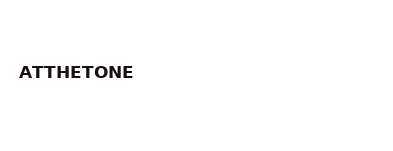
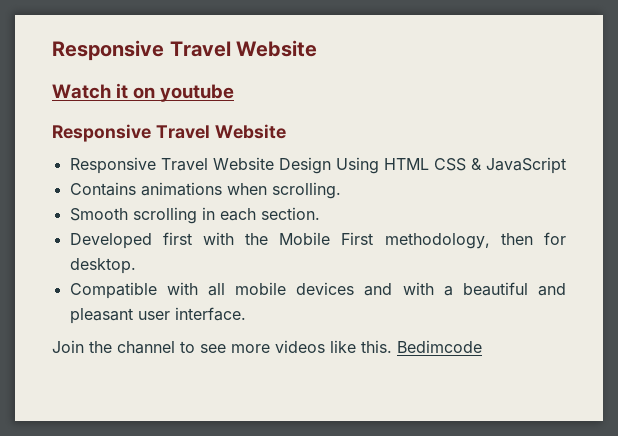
[19,66,134,78] ATTHETONE -> [52,40,318,61] [52,83,235,102] [52,124,286,142] [69,157,566,174] [69,182,341,199] [69,207,320,224] [69,232,566,249] [69,258,136,274] [69,282,566,299] [69,307,246,324] [52,340,482,354] Responsive Travel Website // Watch it on youtube // Responsive Travel Website // Responsive Travel Website Design Using HTML CSS & JavaScript // Contains animations when scrolling. // Smooth scrolling in each section. // Developed first with the Mobile First methodology, then for desktop. // Compatible with all mobile devices and with a beautiful and pleasant user interface. // Join the channel to see more videos like this. Bedimcode

